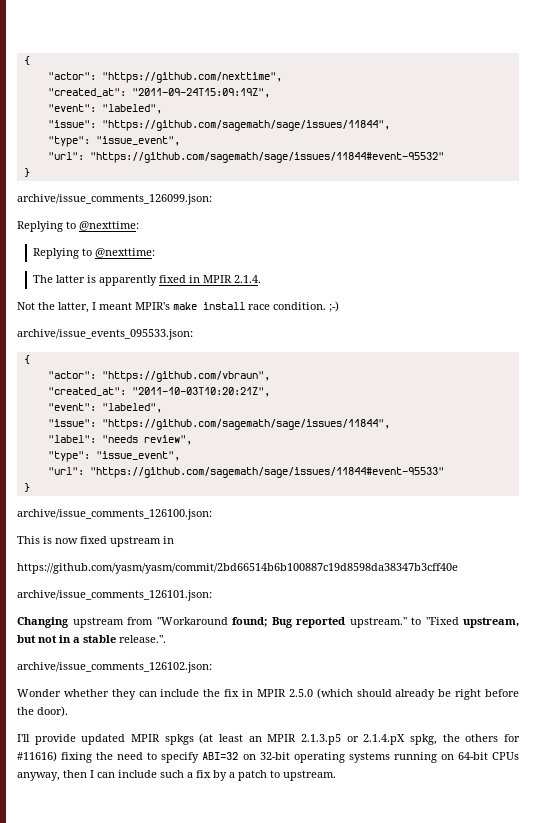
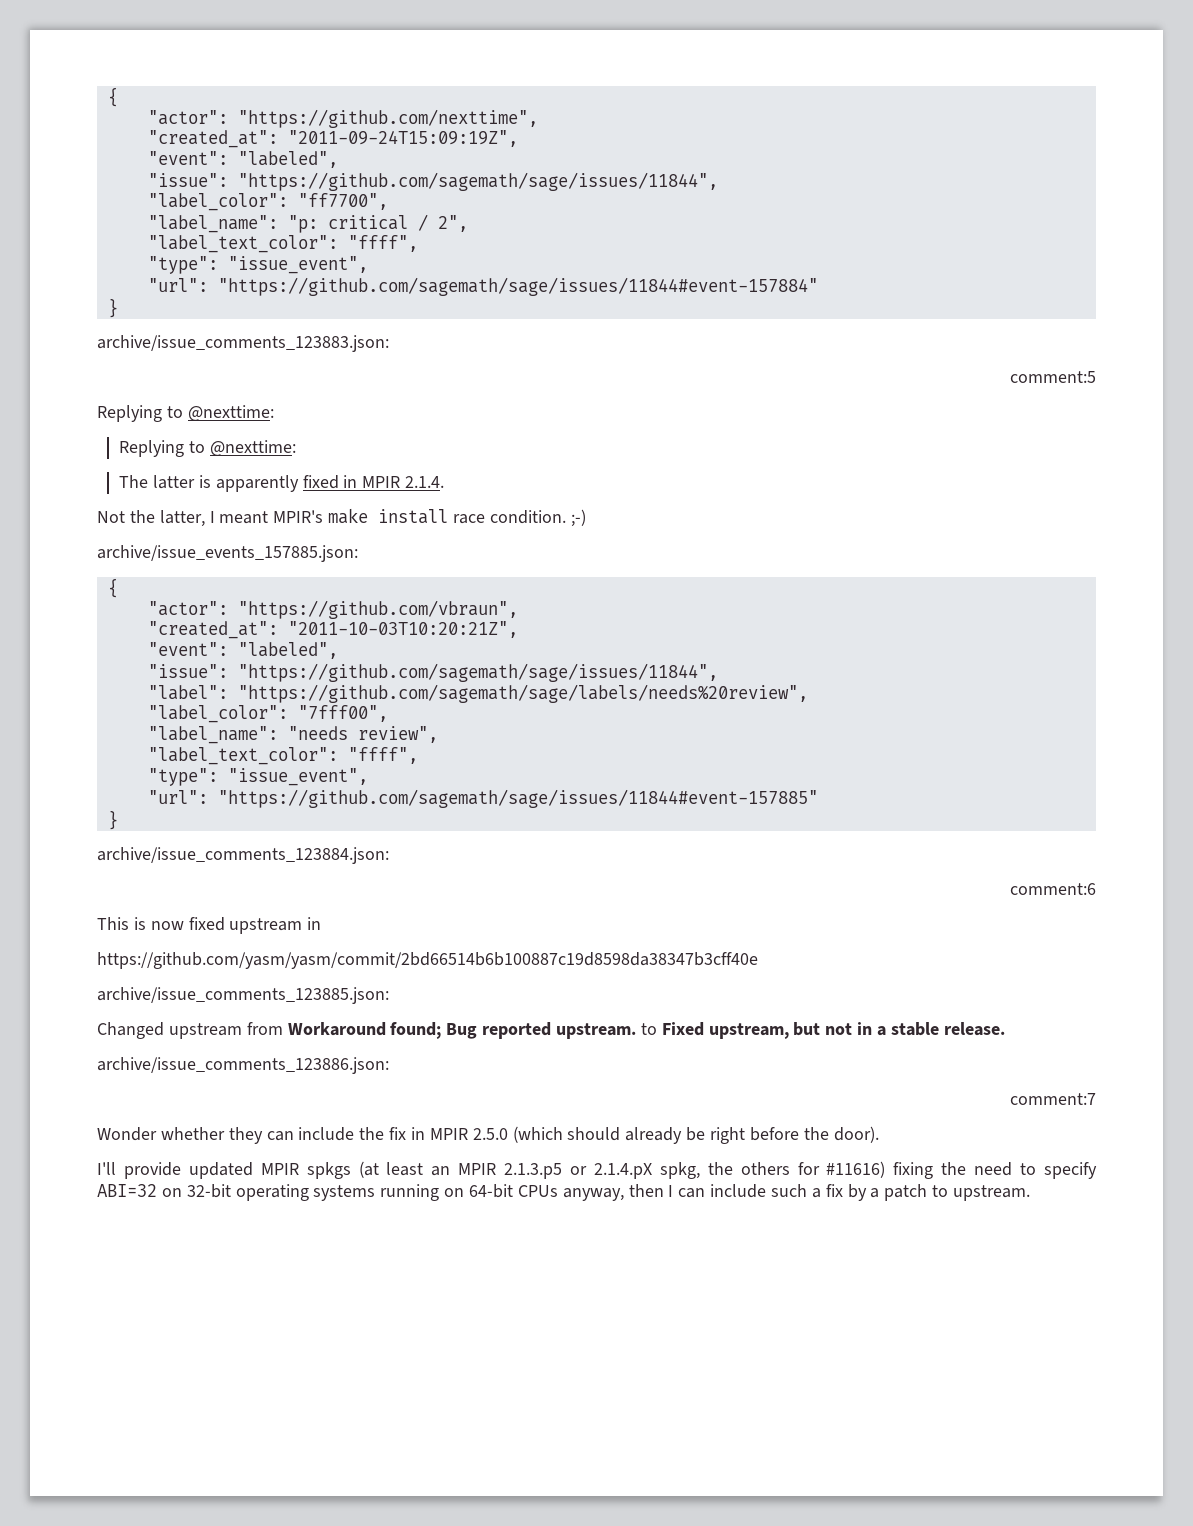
[47,136,180,147] [47,152,444,163] [23,168,30,177] [17,194,212,205] // "type": "issue_event", // "url": "https://github.com/sagemath/sage/issues/11844#event-95532" // } // archive/issue_comments_126099.json: -> [147,193,388,211] [147,214,468,233] [147,235,418,253] [147,256,368,274] [147,277,818,296] [107,298,118,318] [97,335,389,352] [1010,371,1096,383] // "label_color": "ff7700", // "label_name": "p: critical / 2", // "label_text_color": "ffff", // "type": "issue_event", // "url": "https://github.com/sagemath/sage/issues/11844#event-157884" // } // archive/issue_comments_123883.json: // comment:5
[17,329,193,340] archive/issue_events_095533.json: -> [97,545,358,562] archive/issue_events_157885.json:
(96, 439) none -> [237,684,808,703] [147,705,388,723] [147,726,278,744] "https://github.com/sagemath/sage/labels/needs%20review", // "label_color": "7fff00", // "label_name":
[47,451,180,462] [47,467,444,478] [23,483,30,492] [17,509,212,520] // "type": "issue_event", // "url": "https://github.com/sagemath/sage/issues/11844#event-95533" // } // archive/issue_comments_126100.json: -> [147,747,418,765] [147,768,368,786] [147,789,818,808] [107,810,118,830] [97,847,389,864] [1010,883,1096,895] // "label_text_color": "ffff", // "type": "issue_event", // "url": "https://github.com/sagemath/sage/issues/11844#event-157885" // } // archive/issue_comments_123884.json: // comment:6
[17,590,212,601] [17,617,69,628] archive/issue_comments_126101.json: // Changing -> [97,987,389,1004] [97,1022,164,1039] archive/issue_comments_123885.json: // Changed
[156,617,228,625] "Workaround -> [287,1022,386,1036] Workaround
[349,617,459,628] upstream." to "Fixed -> [556,1022,704,1039] upstream. to Fixed
[119,635,166,643] [17,662,212,673] release.". // archive/issue_comments_126102.json: -> [943,1022,1005,1036] [97,1057,389,1074] [1010,1093,1096,1105] release. // archive/issue_comments_123886.json: // comment:7

